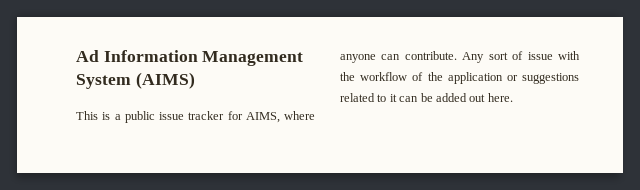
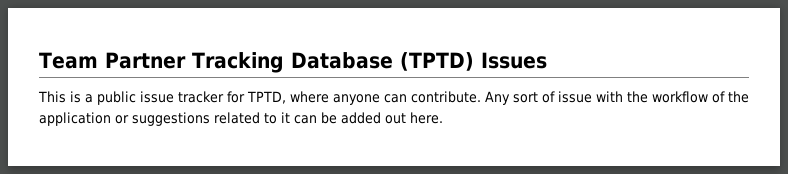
[76,50,304,66] [76,72,195,89] Ad Information Management System (AIMS) -> [39,52,547,73] Team Partner Tracking Database (TPTD) Issues
[245,112,280,123] AIMS, -> [247,91,286,104] TPTD,

